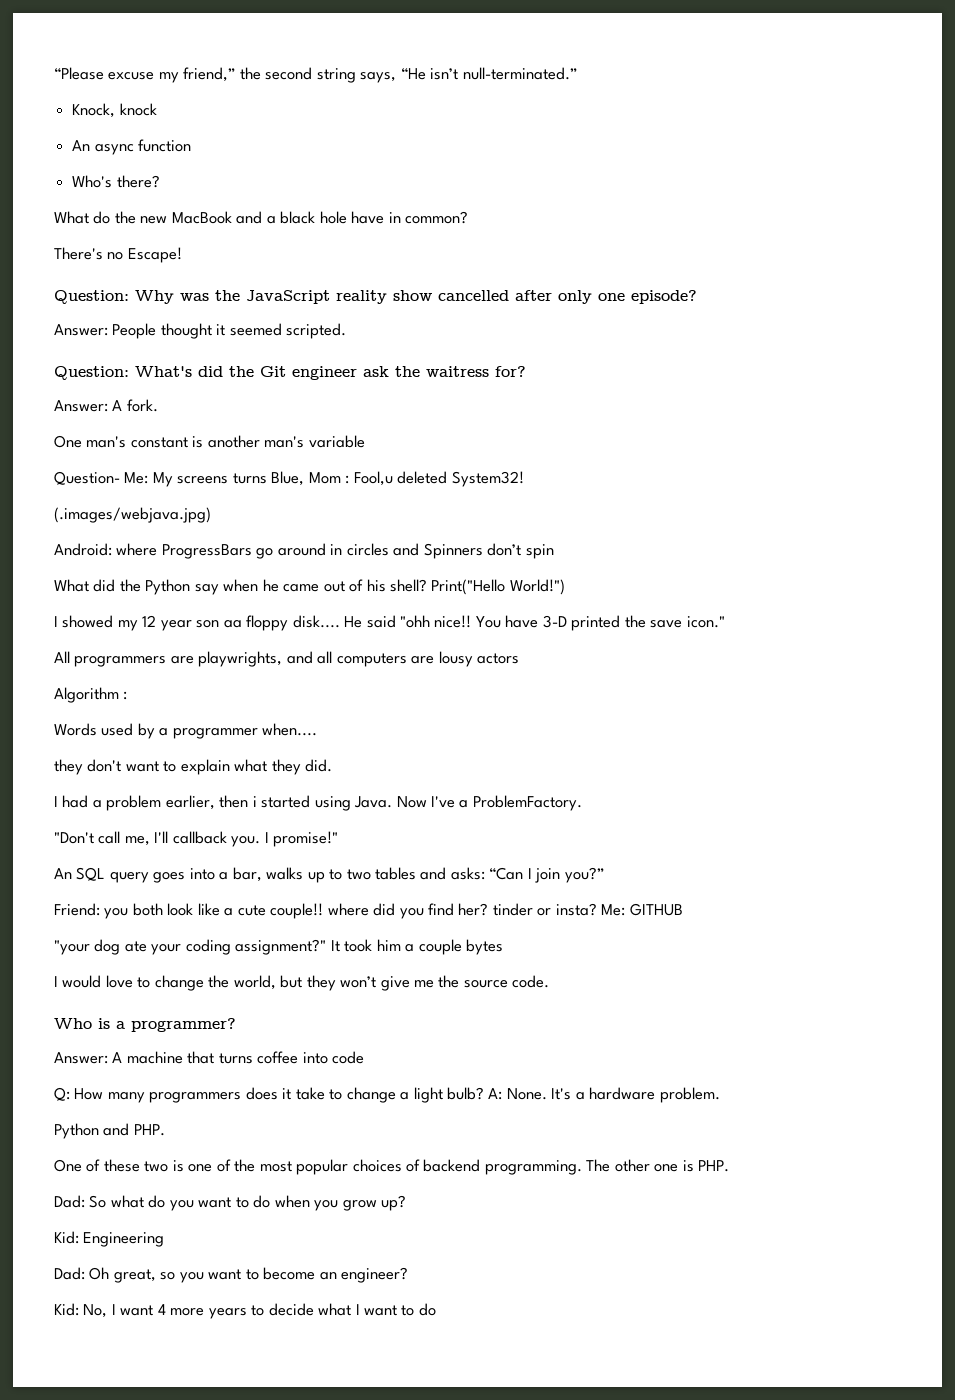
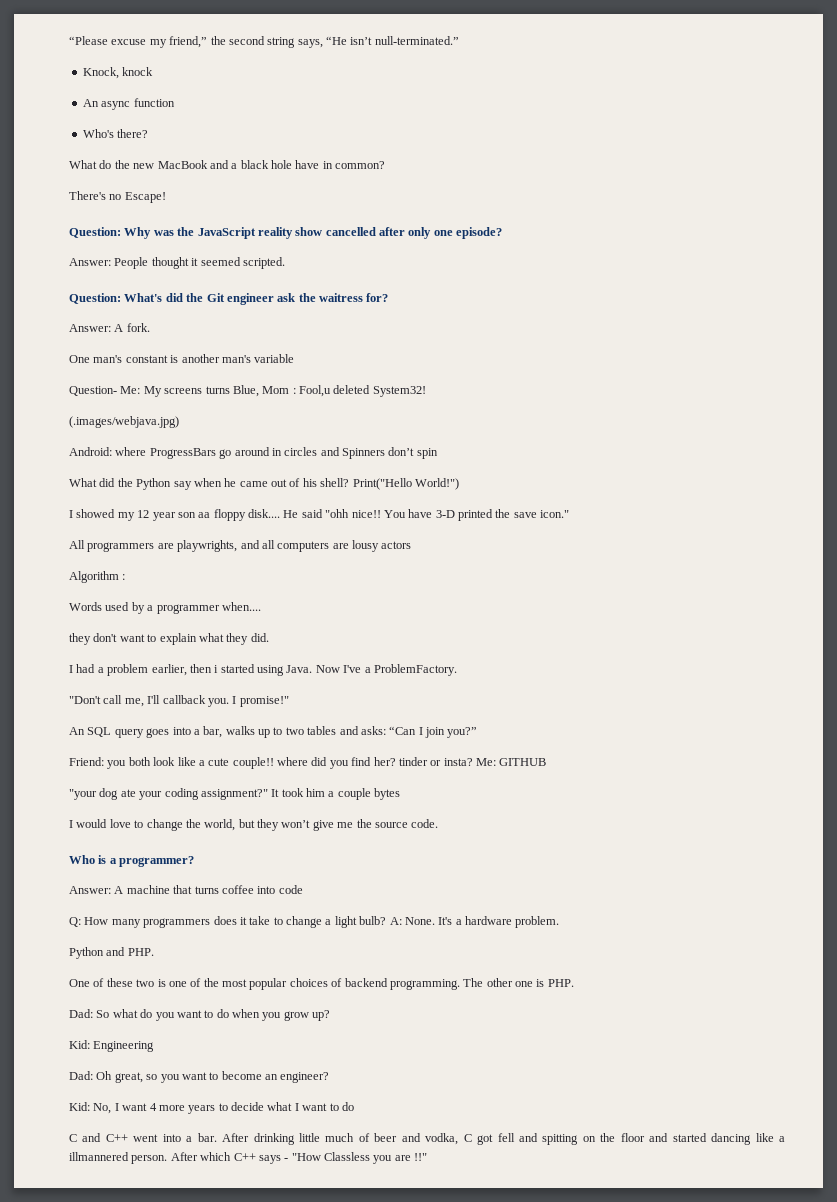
(436, 1309) none -> [69,1133,786,1145] [69,1152,428,1164] // C and C++ went into a bar. After drinking little much of beer and vodka, C got fell and spitting on the floor and started dancing like a illmannered person. After which C++ says - "How Classless you are !!"

